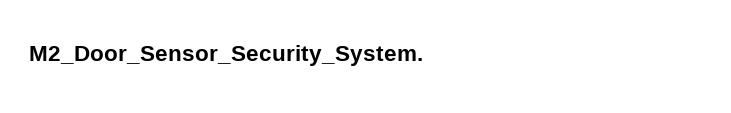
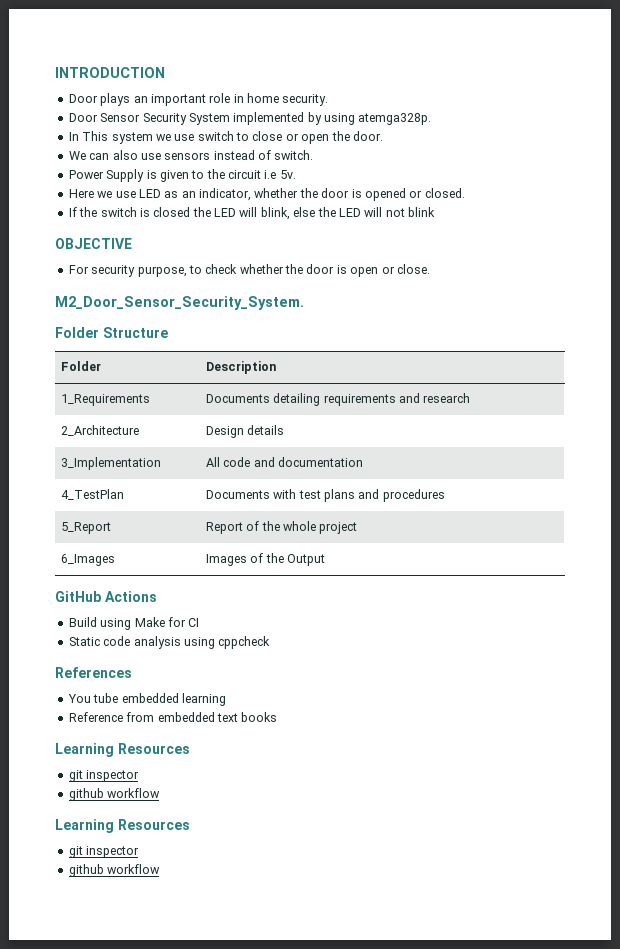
[29,45,423,66] M2_Door_Sensor_Security_System. -> [55,67,165,78] [68,93,329,106] [68,112,432,125] [68,131,383,144] [68,150,314,160] [68,169,296,182] [68,188,465,201] [68,207,435,220] [55,238,132,249] [68,264,430,277] [55,296,304,310] [55,327,168,338] [60,361,101,371] [205,361,276,374] [60,394,150,406] [205,393,471,406] [60,425,139,436] [205,425,285,438] [60,457,161,470] [205,457,364,467] [60,489,124,500] [205,489,445,502] [60,522,111,534] [205,521,358,534] [60,554,115,566] [205,553,326,566] [55,591,157,602] [68,617,200,630] [68,636,271,649] [55,667,132,678] [67,693,226,706] [68,712,278,722] [55,743,190,757] [68,770,140,782] [68,788,161,801] [55,819,190,833] [68,846,140,858] [68,864,161,877] INTRODUCTION // Door plays an important role in home security. // Door Sensor Security System implemented by using atemga328p. // In This system we use switch to close or open the door. // We can also use sensors instead of switch. // Power Supply is given to the circuit i.e 5v. // Here we use LED as an indicator, whether the door is opened or closed. // If the switch is closed the LED will blink, else the LED will not blink // OBJECTIVE // For security purpose, to check whether the door is open or close. // M2_Door_Sensor_Security_System. // Folder Structure // Folder | Description // 1_Requirements | Documents detailing requirements and research // 2_Architecture | Design details // 3_Implementation | All code and documentation // 4_TestPlan | Documents with test plans and procedures // 5_Report | Report of the whole project // 6_Images | Images of the Output // GitHub Actions // Build using Make for CI // Static code analysis using cppcheck // References // You tube embedded learning // Reference from embedded text books // Learning Resources // git inspector // github workflow // Learning Resources // git inspector // github workflow

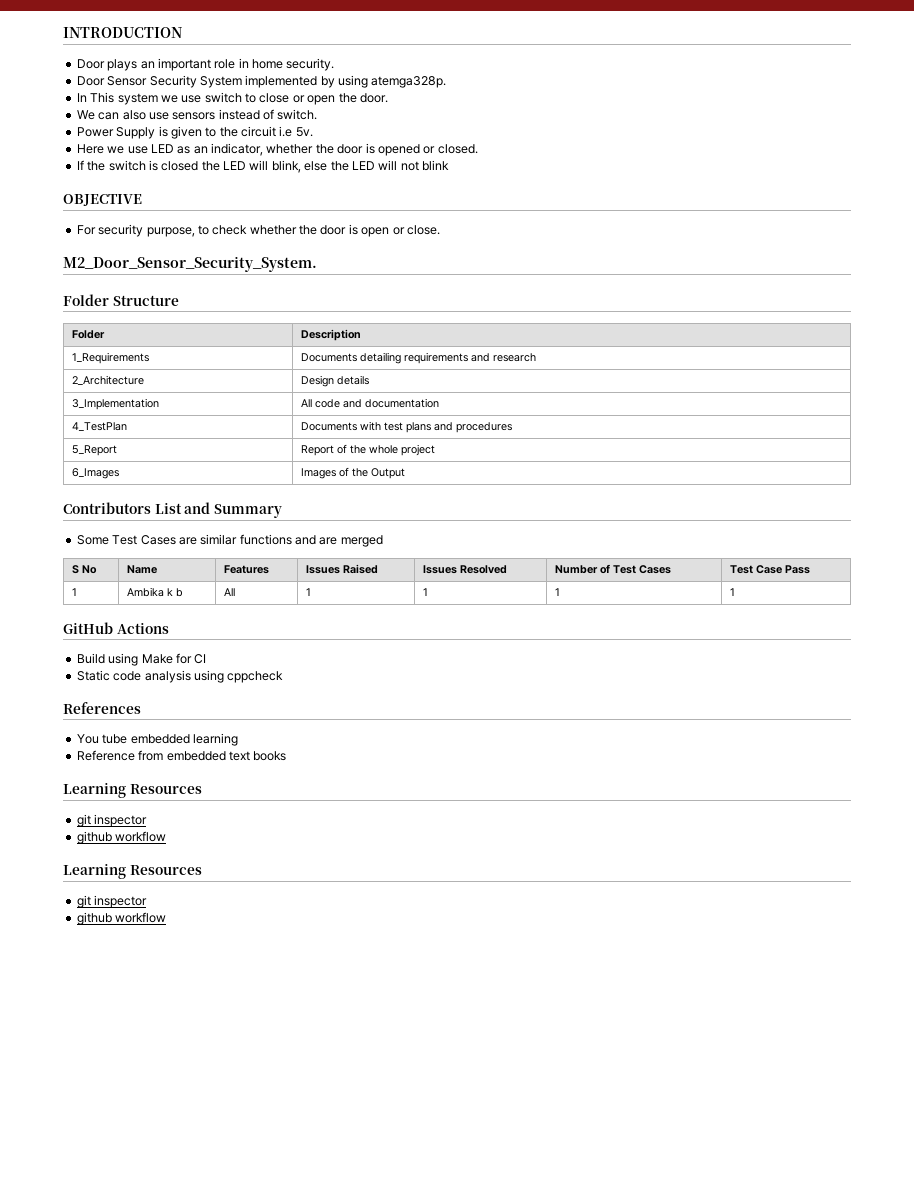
(326, 560) none -> [63,502,282,518] [76,534,383,547] [71,565,97,574] [126,565,157,574] [223,565,269,574] [305,564,378,574] [422,565,507,574] [554,564,671,574] [729,565,810,574] [71,588,77,596] [126,587,183,597] [223,588,235,596] [305,588,311,596] [422,588,428,596] [554,588,560,596] [729,588,735,596] // Contributors List and Summary // Some Test Cases are similar functions and are merged // S No | Name | Features | Issues Raised | Issues Resolved | Number of Test Cases | Test Case Pass // 1 | Ambika k b | All | 1 | 1 | 1 | 1

